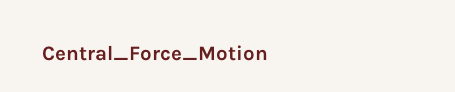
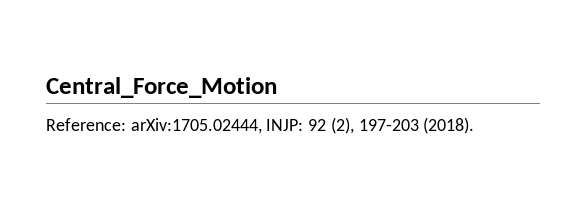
(268, 53) none -> [46,117,475,134] // Reference: arXiv:1705.02444, INJP: 92 (2), 197-203 (2018).

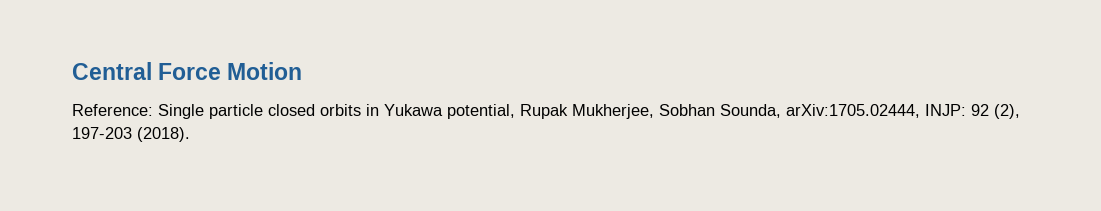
[46,77,277,98] [46,118,126,131] Central_Force_Motion // Reference: -> [72,62,303,80] [72,104,781,119] Central Force Motion // Reference: Single particle closed orbits in Yukawa potential, Rupak Mukherjee, Sobhan Sounda,

